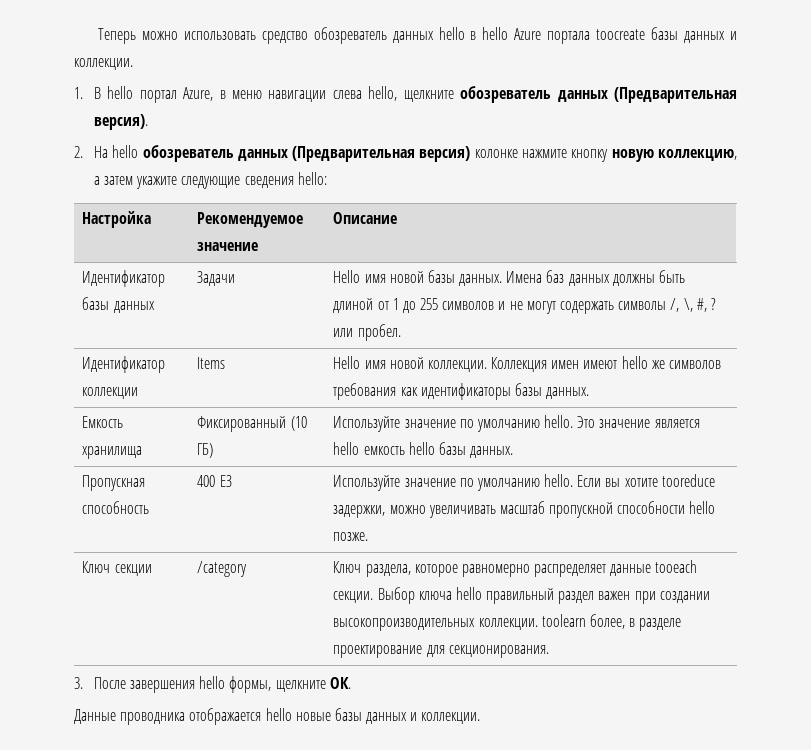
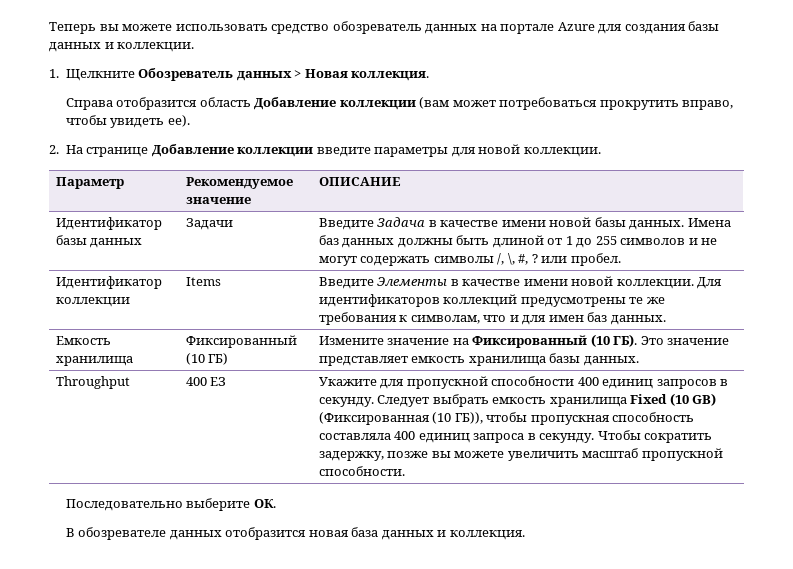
[141,31,178,40] можно -> [99,24,173,31] вы можете
[438,27,646,44] hello в hello Azure портала toocreate -> [480,22,686,34] на портале Azure для создания
[93,86,737,103] [93,114,148,130] [74,145,737,162] [93,172,327,189] [82,211,152,228] В hello портал Azure, в меню навигации слева hello, щелкните обозреватель данных (Предварительная версия). // 2. На hello обозреватель данных (Предварительная версия) колонке нажмите кнопку новую коллекцию, а затем укажите следующие сведения hello: // Настройка -> [65,68,430,81] [65,97,734,110] [65,115,190,128] [49,144,601,157] [55,177,124,189] Щелкните Обозреватель данных > Новая коллекция. // Справа отобразится область Добавление коллекции (вам может потребоваться прокрутить вправо, чтобы увидеть ее). // 2. На странице Добавление коллекции введите параметры для новой коллекции. // Параметр
[333,212,398,224] Описание -> [318,177,401,186] ОПИСАНИЕ
[333,270,386,283] Hello имя -> [318,217,546,230] Введите Задача в качестве имени
[333,356,722,372] [333,383,542,400] Hello имя новой коллекции. Коллекция имен имеют hello же символов требования как идентификаторы базы -> [318,276,723,289] [318,294,665,307] [318,312,608,325] Введите Элементы в качестве имени новой коллекции. Для идентификаторов коллекций предусмотрены те же требования к символам, что и для имен баз
[333,415,700,432] [333,442,514,458] [82,475,146,491] [82,501,150,514] Используйте значение по умолчанию hello. Это значение является hello емкость hello базы данных. // Пропускная способность -> [318,334,730,348] [318,353,639,366] [55,376,130,389] Измените значение на Фиксированный (10 ГБ). Это значение представляет емкость хранилища базы данных. // Throughput
[333,474,715,491] [333,501,716,518] [333,532,369,541] [82,561,152,576] [197,561,248,577] [333,560,698,577] [333,587,710,604] [333,614,682,631] [333,645,549,658] [74,676,351,693] [74,708,481,725] Используйте значение по умолчанию hello. Если вы хотите tooreduce задержки, можно увеличивать масштаб пропускной способности hello позже. // Ключ секции | /category | Ключ раздела, которое равномерно распределяет данные tooeach секции. Выбор ключа hello правильный раздел важен при создании высокопроизводительных коллекции. toolearn более, в разделе проектирование для секционирования. // 3. После завершения hello формы, щелкните ОК. // Данные проводника отображается hello новые базы данных и коллекции. -> [318,376,729,389] [318,393,717,407] [318,412,695,425] [318,430,713,443] [318,448,723,461] [318,466,405,476] [65,498,276,511] [65,527,525,540] Укажите для пропускной способности 400 единиц запросов в секунду. Следует выбрать емкость хранилища Fixed (10 GB) (Фиксированная (10 ГБ)), чтобы пропускная способность составляла 400 единиц запроса в секунду. Чтобы сократить задержку, позже вы можете увеличить масштаб пропускной способности. // Последовательно выберите ОК. // В обозревателе данных отобразится новая база данных и коллекция.

